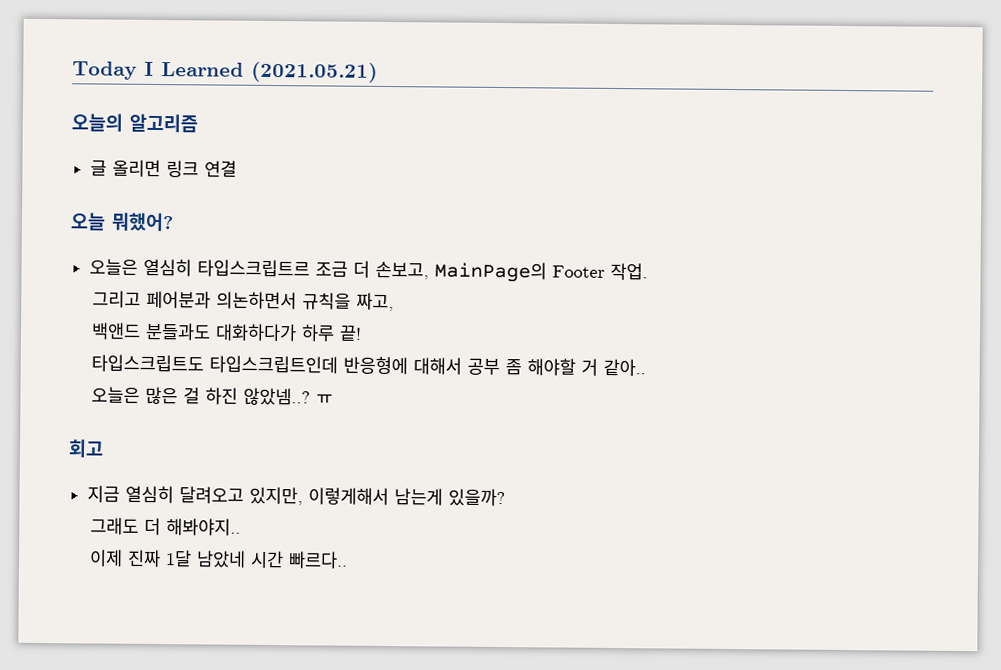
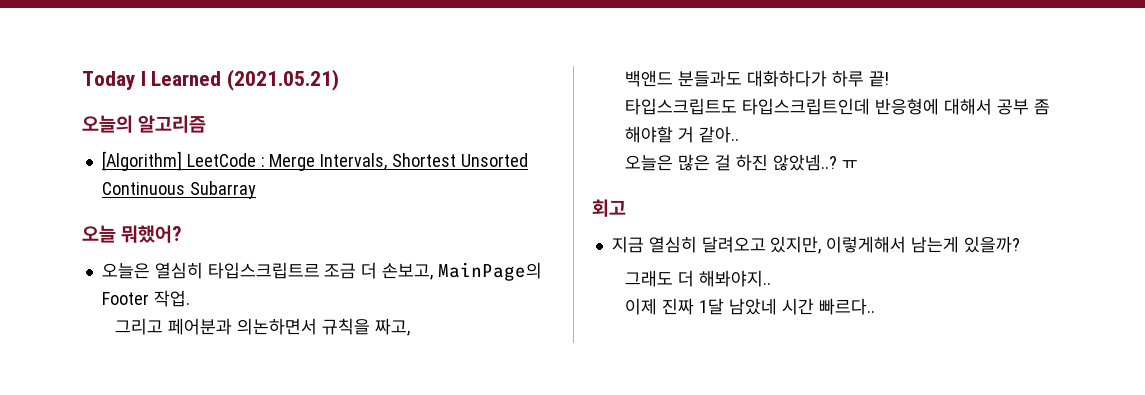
[90,159,238,178] 글 올리면 링크 연결 -> [101,151,528,171] [101,181,256,199] [Algorithm] LeetCode : Merge Intervals, Shortest Unsorted Continuous Subarray

